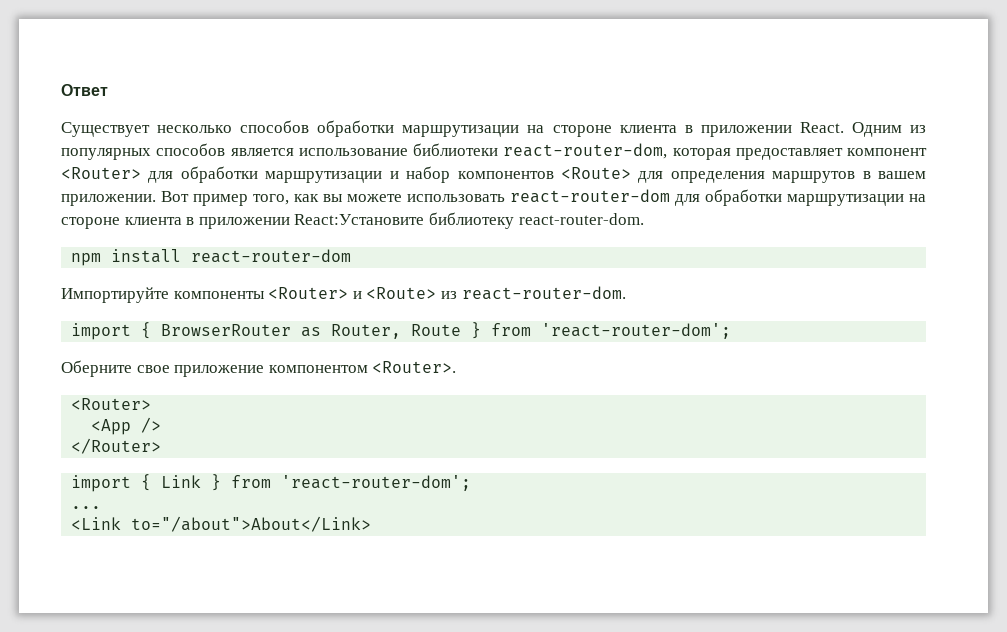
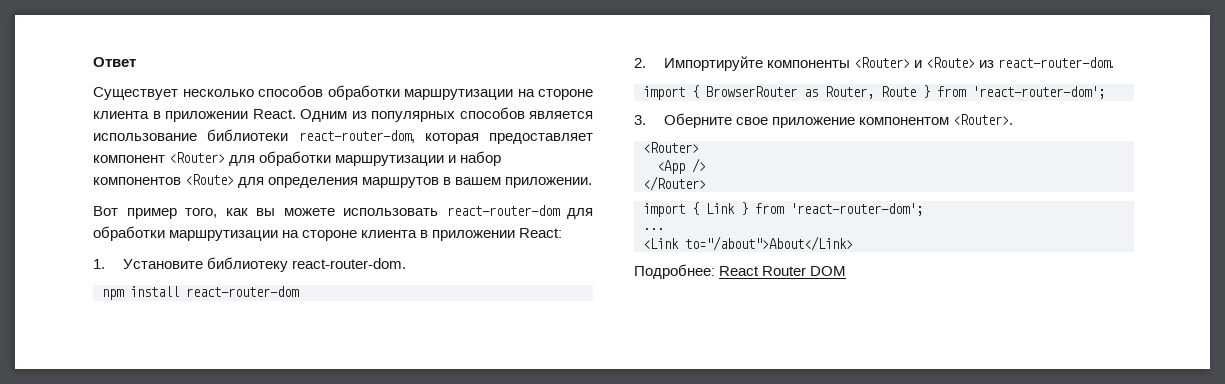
(156, 200) none -> (593, 182) //
[294,214,425,225] React:Установите -> [519,228,563,238] [93,259,203,269] React: // 1. Установите
(352, 256) none -> [634,58,646,68] 2.
(732, 331) none -> [634,115,646,125] 3.
(372, 524) none -> [634,264,847,279] // Подробнее: React Router DOM

